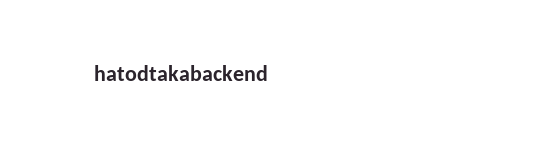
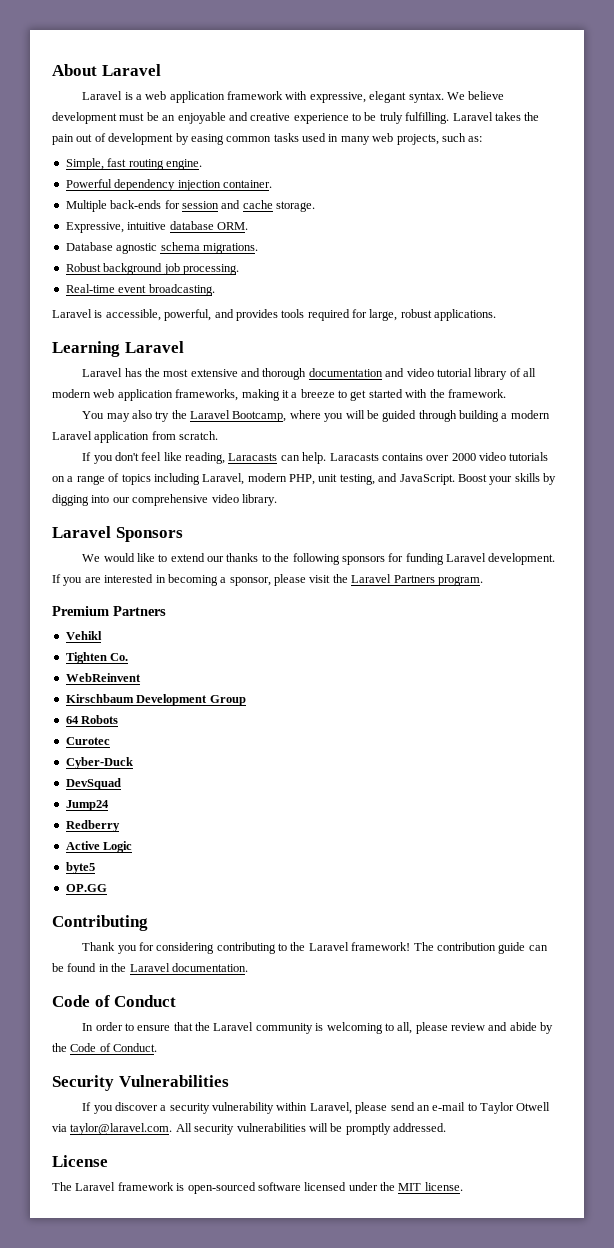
[94,65,268,81] hatodtakabackend -> [52,64,161,76] [82,91,505,103] [52,112,540,124] [52,133,483,145] [65,158,202,170] [65,179,272,191] [65,200,315,212] [65,221,248,233] [65,242,258,254] [65,263,239,275] [65,284,215,296] [52,309,497,321] [52,341,184,357] [82,368,537,380] [52,389,506,401] [82,410,550,422] [52,431,219,443] [82,452,549,464] [52,473,556,485] [52,494,277,506] [52,526,183,542] [82,553,556,565] [52,574,483,586] [52,606,166,616] [65,631,102,640] [65,652,129,664] [65,673,141,682] [65,694,246,706] [65,715,119,724] [65,737,110,745] [65,757,133,769] [65,778,121,790] [65,800,109,811] [65,820,120,832] [65,841,133,853] [65,862,95,874] [65,884,107,892] [52,915,148,931] [82,942,548,954] [52,963,248,972] [52,995,177,1007] [82,1022,554,1034] [52,1043,158,1052] [52,1075,229,1091] [82,1102,551,1114] [52,1123,446,1135] [52,1155,108,1167] [52,1182,463,1194] About Laravel // Laravel is a web application framework with expressive, elegant syntax. We believe development must be an enjoyable and creative experience to be truly fulfilling. Laravel takes the pain out of development by easing common tasks used in many web projects, such as: // Simple, fast routing engine. // Powerful dependency injection container. // Multiple back-ends for session and cache storage. // Expressive, intuitive database ORM. // Database agnostic schema migrations. // Robust background job processing. // Real-time event broadcasting. // Laravel is accessible, powerful, and provides tools required for large, robust applications. // Learning Laravel // Laravel has the most extensive and thorough documentation and video tutorial library of all modern web application frameworks, making it a breeze to get started with the framework. // You may also try the Laravel Bootcamp, where you will be guided through building a modern Laravel application from scratch. // If you don't feel like reading, Laracasts can help. Laracasts contains over 2000 video tutorials on a range of topics including Laravel, modern PHP, unit testing, and JavaScript. Boost your skills by digging into our comprehensive video library. // Laravel Sponsors // We would like to extend our thanks to the following sponsors for funding Laravel development. If you are interested in becoming a sponsor, please visit the Laravel Partners program. // Premium Partners // Vehikl // Tighten Co. // WebReinvent // Kirschbaum Development Group // 64 Robots // Curotec // Cyber-Duck // DevSquad // Jump24 // Redberry // Active Logic // byte5 // OP.GG // Contributing // Thank you for considering contributing to the Laravel framework! The contribution guide can be found in the Laravel documentation. // Code of Conduct // In order to ensure that the Laravel community is welcoming to all, please review and abide by the Code of Conduct. // Security Vulnerabilities // If you discover a security vulnerability within Laravel, please send an e-mail to Taylor Otwell via taylor@laravel.com. All security vulnerabilities will be promptly addressed. // License // The Laravel framework is open-sourced software licensed under the MIT license.

